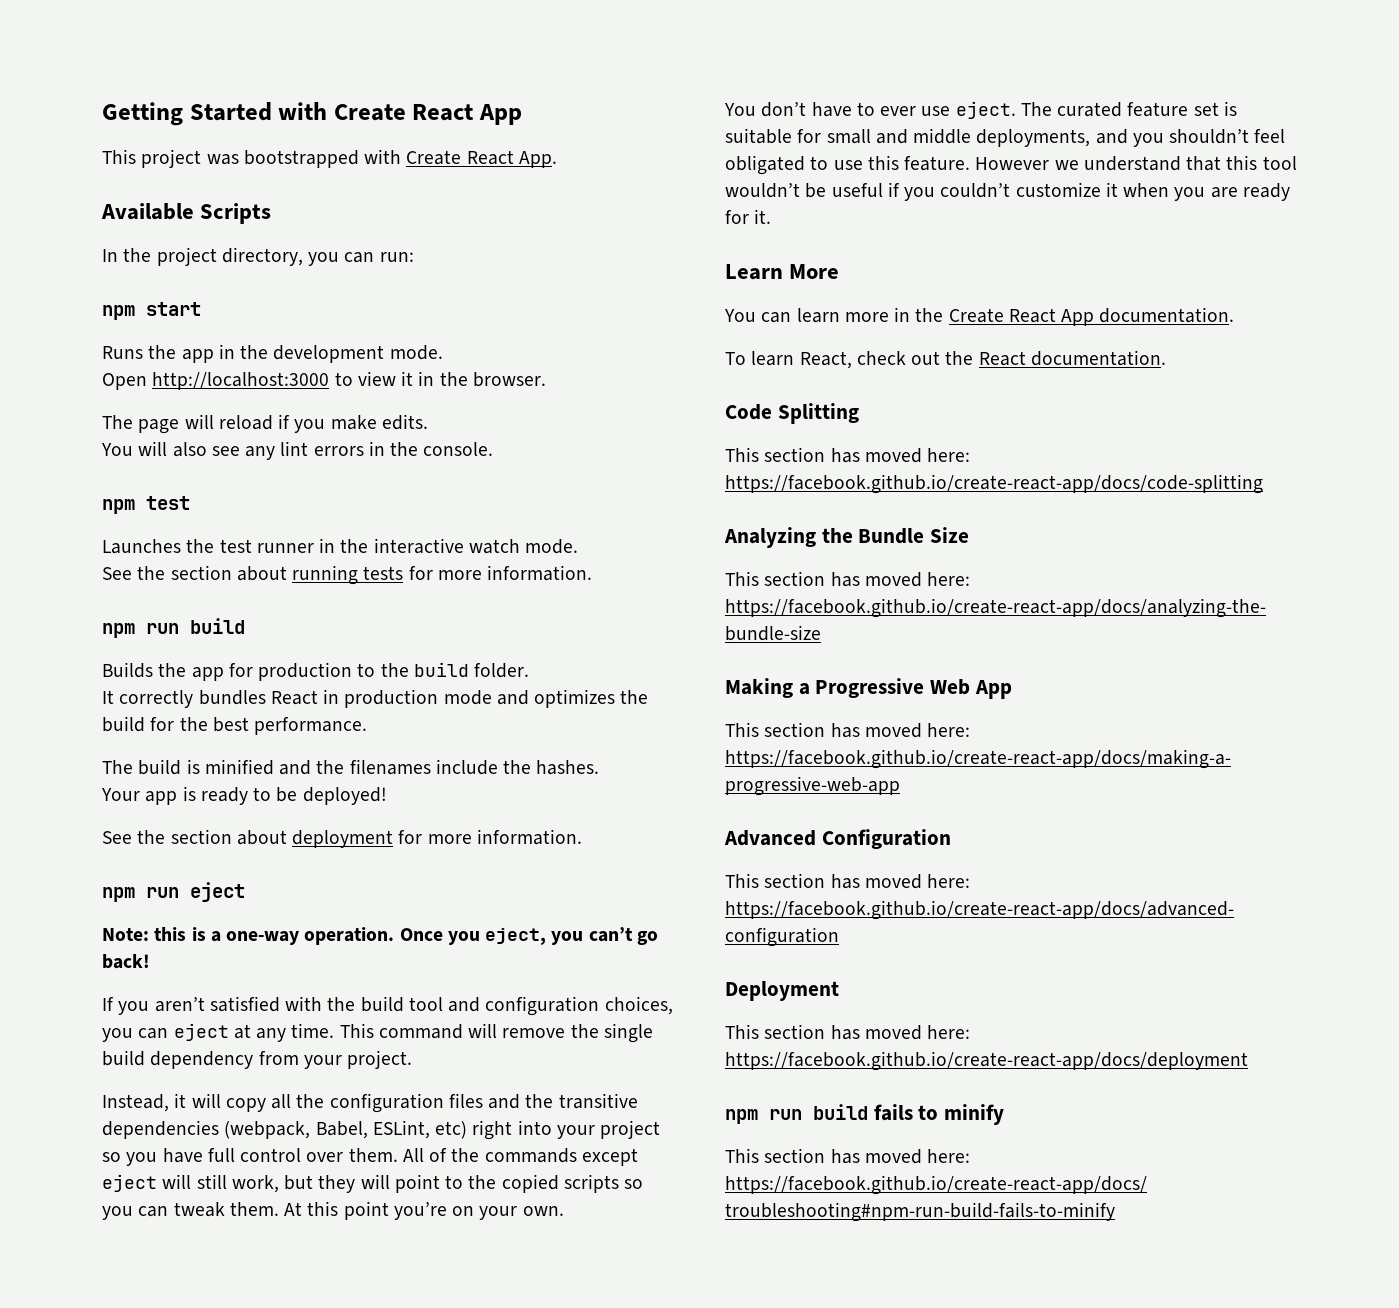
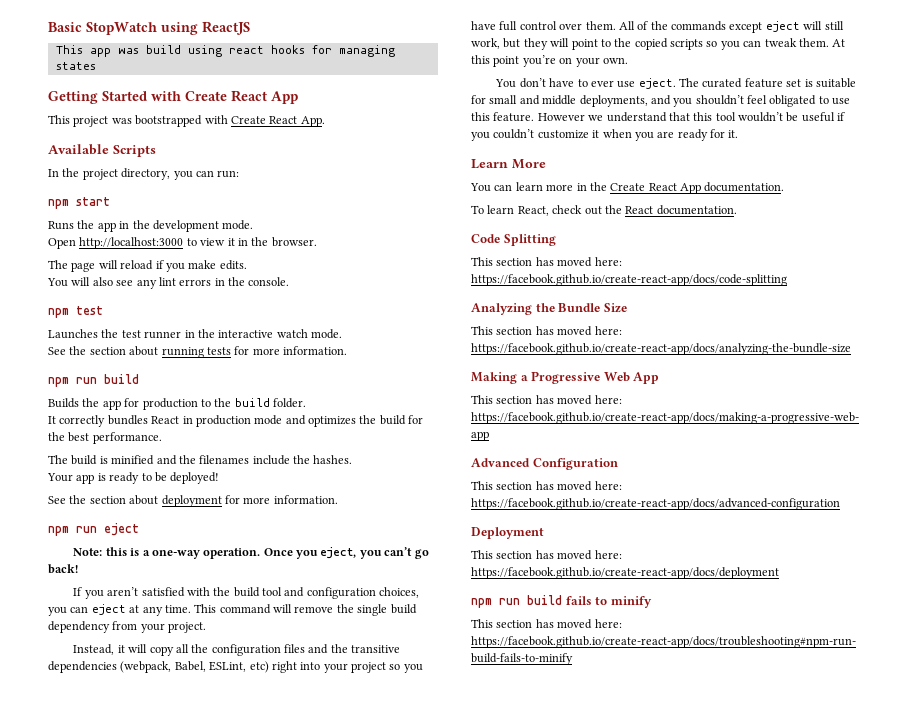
(102, 114) none -> [48,21,250,35] [55,45,395,57] [55,62,96,70] Basic StopWatch using ReactJS // This app was build using react hooks for managing states //

